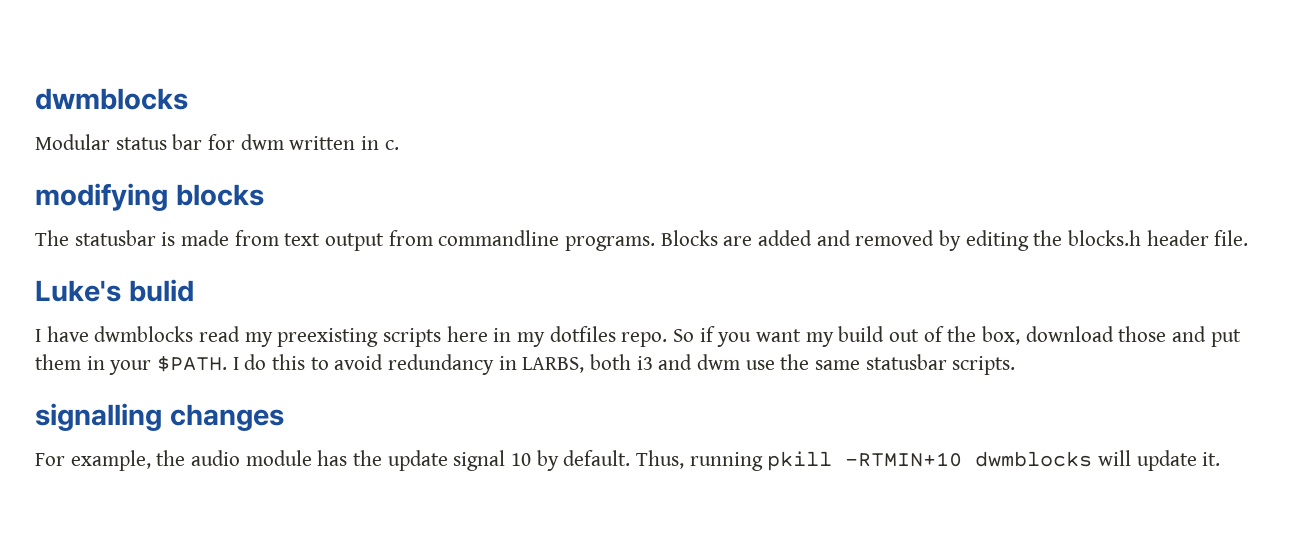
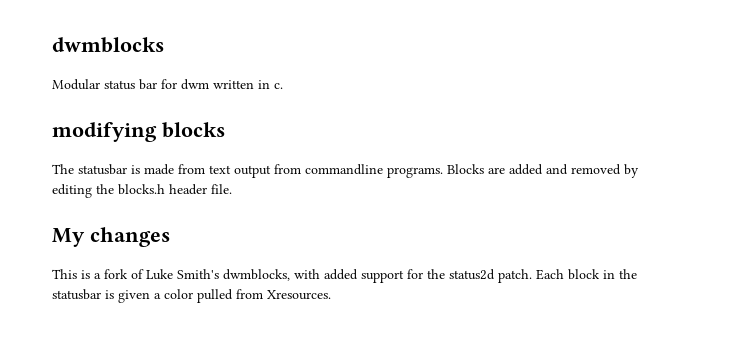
[35,279,194,302] [35,326,1241,347] [35,354,1016,375] [35,403,284,431] [35,450,1221,471] Luke's bulid // I have dwmblocks read my preexisting scripts here in my dotfiles repo. So if you want my build out of the box, download those and put them in your $PATH. I do this to avoid redundancy in LARBS, both i3 and dwm use the same statusbar scripts. // signalling changes // For example, the audio module has the update signal 10 by default. Thus, running pkill -RTMIN+10 dwmblocks will update it. -> [52,227,170,247] [52,269,637,283] [52,289,331,303] My changes // This is a fork of Luke Smith's dwmblocks, with added support for the status2d patch. Each block in the statusbar is given a color pulled from Xresources.

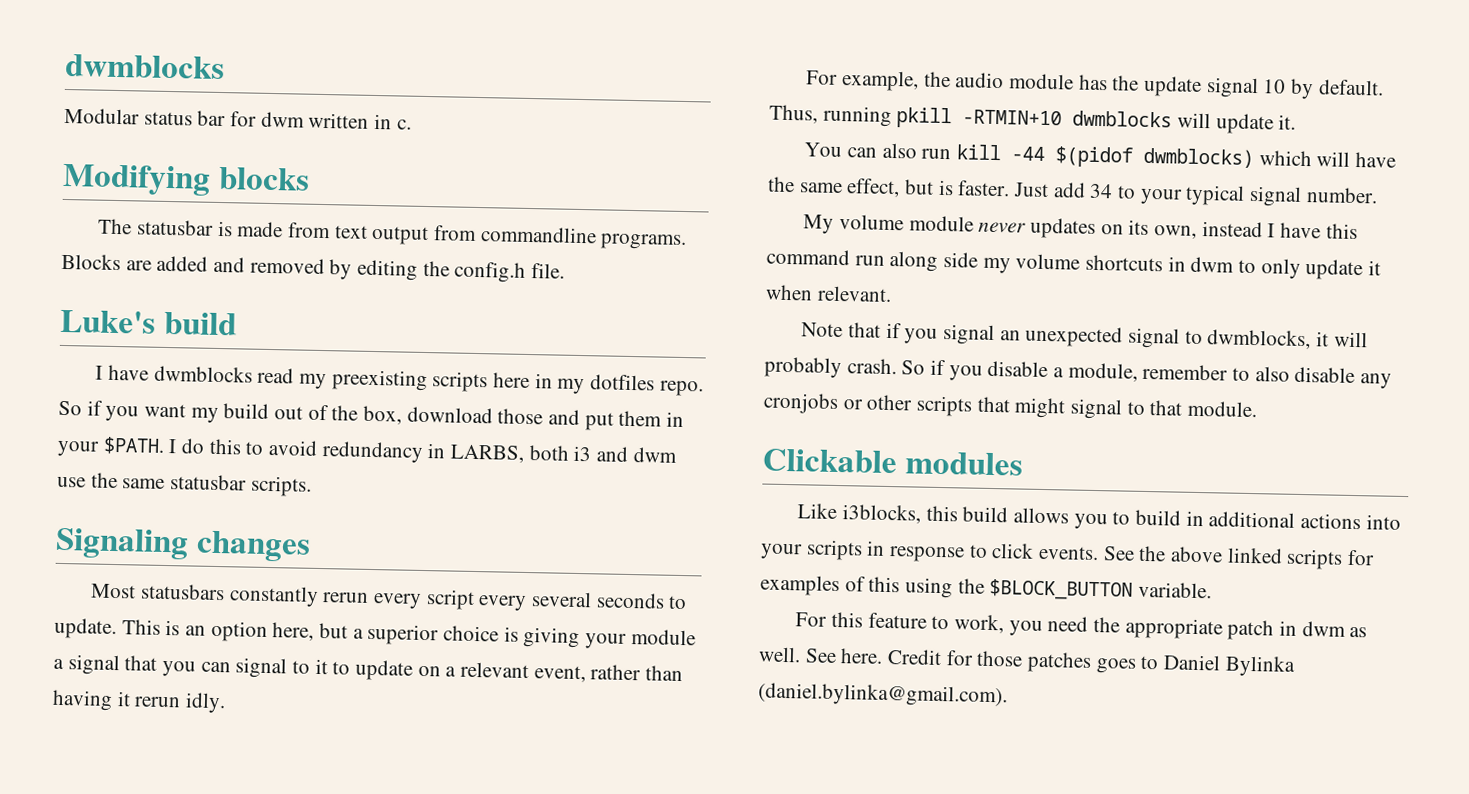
[52,122,157,142] modifying -> [62,163,211,196] Modifying
[118,184,207,195] blocks.h header -> [454,261,527,283] config.h
[52,227,170,247] [52,269,637,283] [52,289,331,303] My changes // This is a fork of Luke Smith's dwmblocks, with added support for the status2d patch. Each block in the statusbar is given a color pulled from Xresources. -> [60,309,237,336] [95,364,704,397] [58,400,685,431] [57,436,678,463] [57,472,312,497] [55,527,311,562] [90,583,688,612] [54,617,696,649] [53,654,684,683] [52,689,227,714] [806,70,1384,100] [769,104,1297,135] [804,142,1397,169] [767,176,1378,207] [803,214,1358,240] [766,248,1382,281] [765,284,892,303] [801,322,1368,350] [764,356,1393,389] [763,392,1258,420] [762,448,1023,476] [797,503,1401,530] [760,539,1376,570] [760,574,1213,601] [795,611,1368,641] [758,646,1296,677] [758,682,1008,708] Luke's build // I have dwmblocks read my preexisting scripts here in my dotfiles repo. So if you want my build out of the box, download those and put them in your $PATH. I do this to avoid redundancy in LARBS, both i3 and dwm use the same statusbar scripts. // Signaling changes // Most statusbars constantly rerun every script every several seconds to update. This is an option here, but a superior choice is giving your module a signal that you can signal to it to update on a relevant event, rather than having it rerun idly. // For example, the audio module has the update signal 10 by default. Thus, running pkill -RTMIN+10 dwmblocks will update it. // You can also run kill -44 $(pidof dwmblocks) which will have the same effect, but is faster. Just add 34 to your typical signal number. // My volume module never updates on its own, instead I have this command run along side my volume shortcuts in dwm to only update it when relevant. // Note that if you signal an unexpected signal to dwmblocks, it will probably crash. So if you disable a module, remember to also disable any cronjobs or other scripts that might signal to that module. // Clickable modules // Like i3blocks, this build allows you to build in additional actions into your scripts in response to click events. See the above linked scripts for examples of this using the $BLOCK_BUTTON variable. // For this feature to work, you need the appropriate patch in dwm as well. See here. Credit for those patches goes to Daniel Bylinka (daniel.bylinka@gmail.com).

